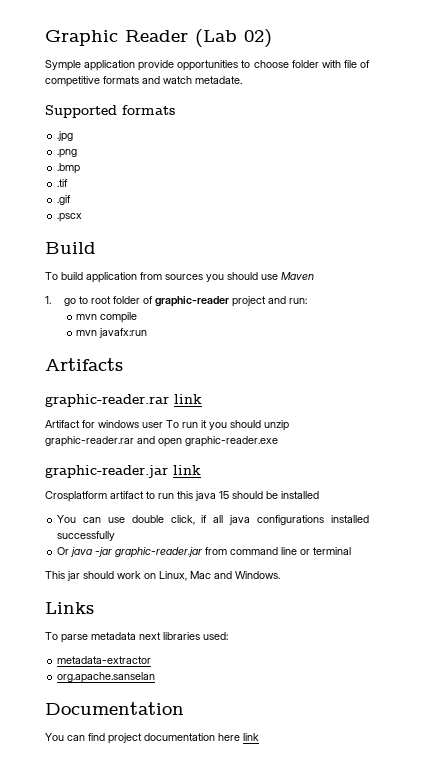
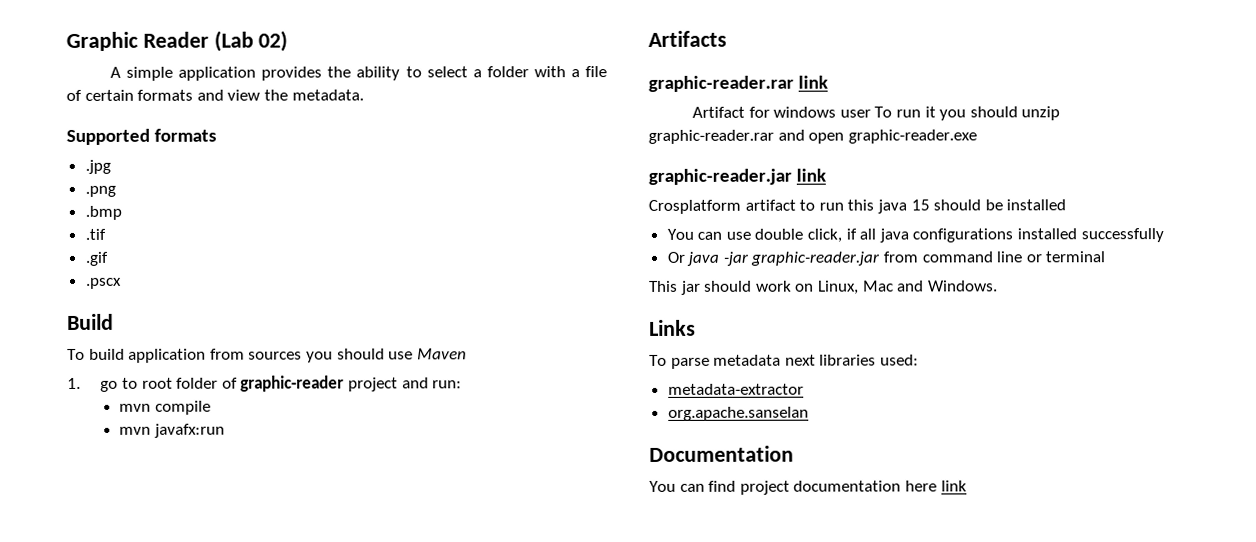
[45,60,289,71] Symple application provide opportunities to choose -> [110,66,482,81] A simple application provides the ability to select a
(341, 64) none -> [570,69,580,78] a
[45,76,100,87] competitive -> [84,89,134,101] certain
[163,76,242,84] watch metadate. -> [227,89,364,101] view the metadata.

